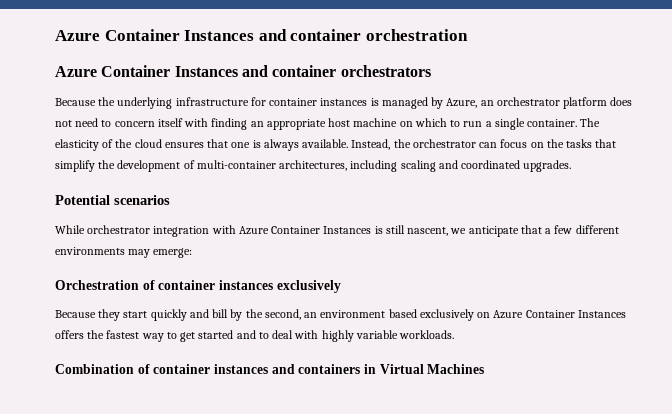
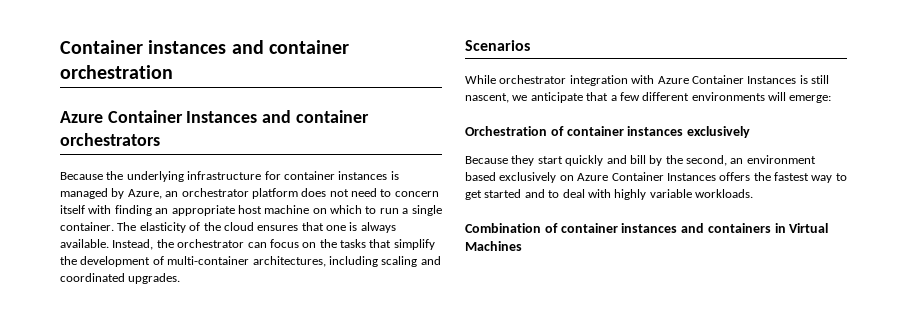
[55,29,255,41] Azure Container Instances -> [60,40,227,54] Container instances
[55,195,170,205] Potential scenarios -> [465,40,530,51] Scenarios
[128,249,151,258] may -> [768,92,786,101] will

